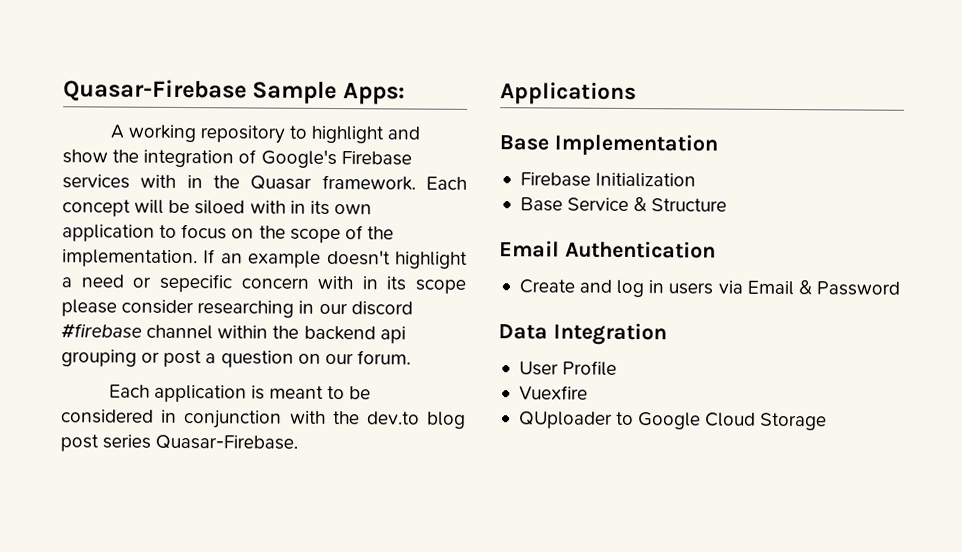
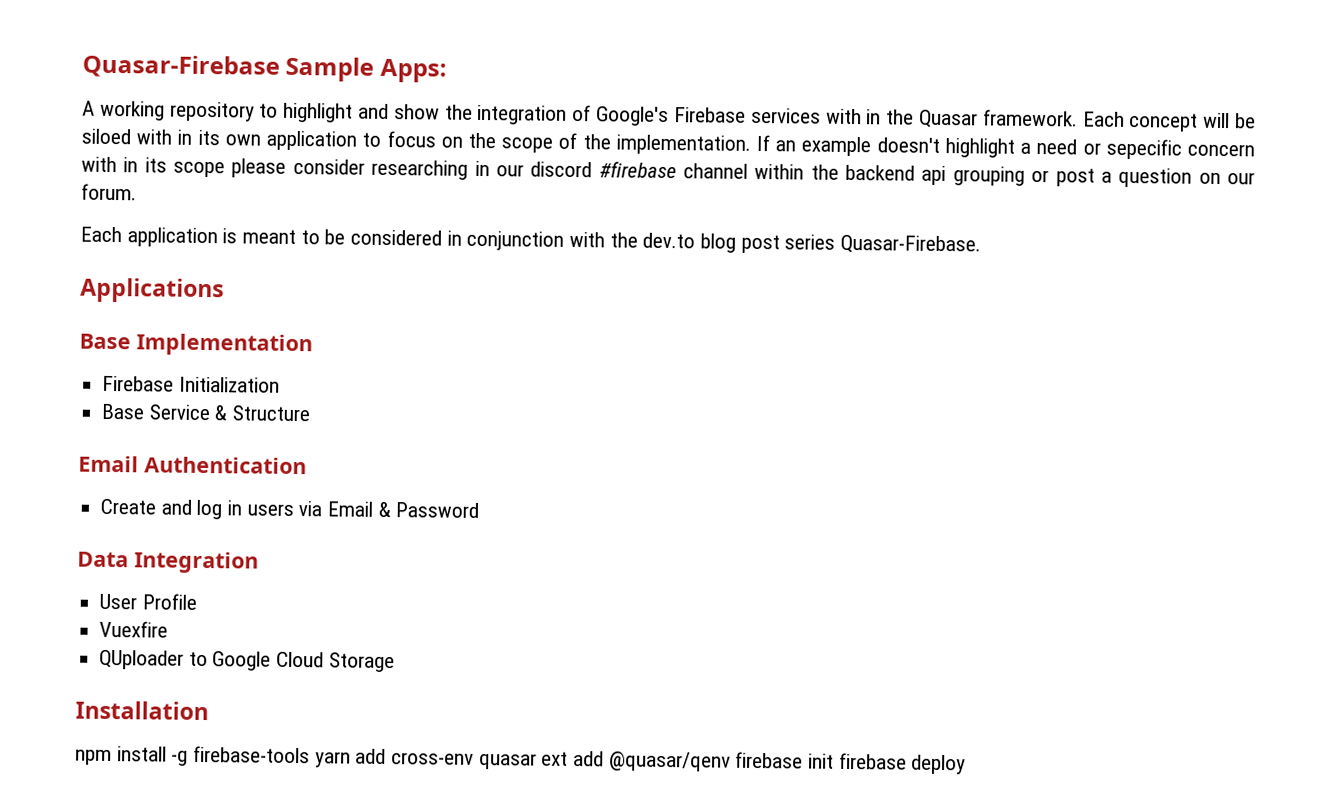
(828, 421) none -> [75,700,209,721] [75,745,967,775] // Installation // npm install -g firebase-tools yarn add cross-env quasar ext add @quasar/qenv firebase init firebase deploy

